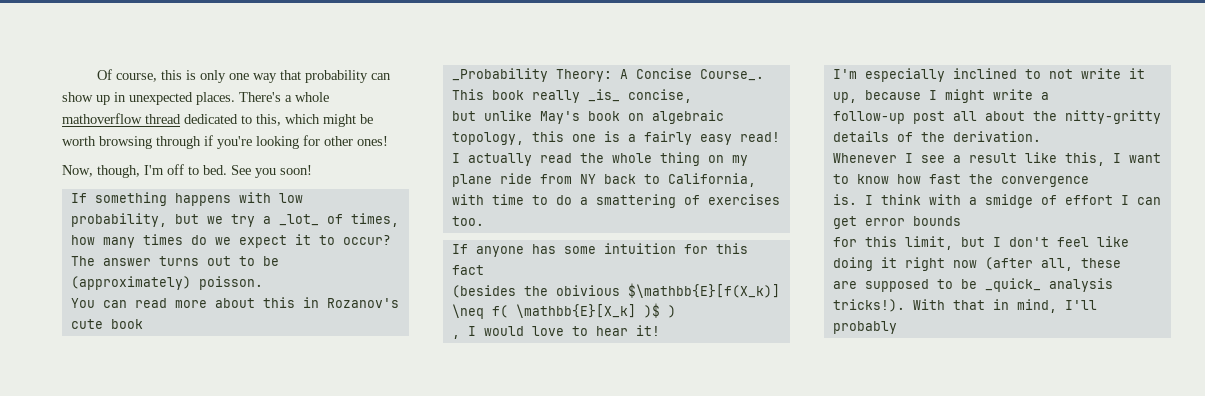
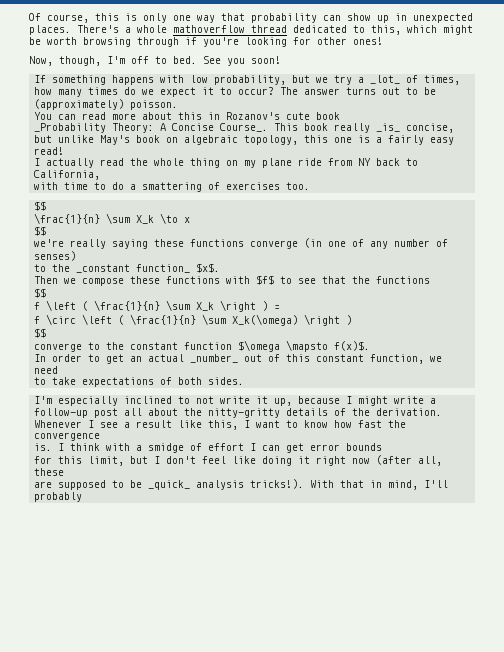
[451,243,748,257] [451,265,484,275] [451,283,780,298] [451,303,676,319] [451,325,660,339] If anyone has some intuition for this fact // (besides the obivious $\mathbb{E}[f(X_k)] \neq f( \mathbb{E}[X_k] )$ ) // , I would love to hear it! -> [34,201,47,211] [34,213,191,224] [34,226,47,236] [34,238,449,249] [34,251,77,261] [34,263,221,273] [34,275,431,286] [34,288,47,298] [34,300,281,312] [34,314,353,326] [34,328,47,338] [34,340,371,352] [34,354,443,364] [34,366,59,374] [34,377,245,387] $$ // \frac{1}{n} \sum X_k \to x // $$ // we're really saying these functions converge (in one of any number of senses) // to the _constant function_ $x$. // Then we compose these functions with $f$ to see that the functions // $$ // f \left ( \frac{1}{n} \sum X_k \right ) = // f \circ \left ( \frac{1}{n} \sum X_k(\omega) \right ) // $$ // converge to the constant function $\omega \mapsto f(x)$. // In order to get an actual _number_ out of this constant function, we need // to take expectations of both sides.

